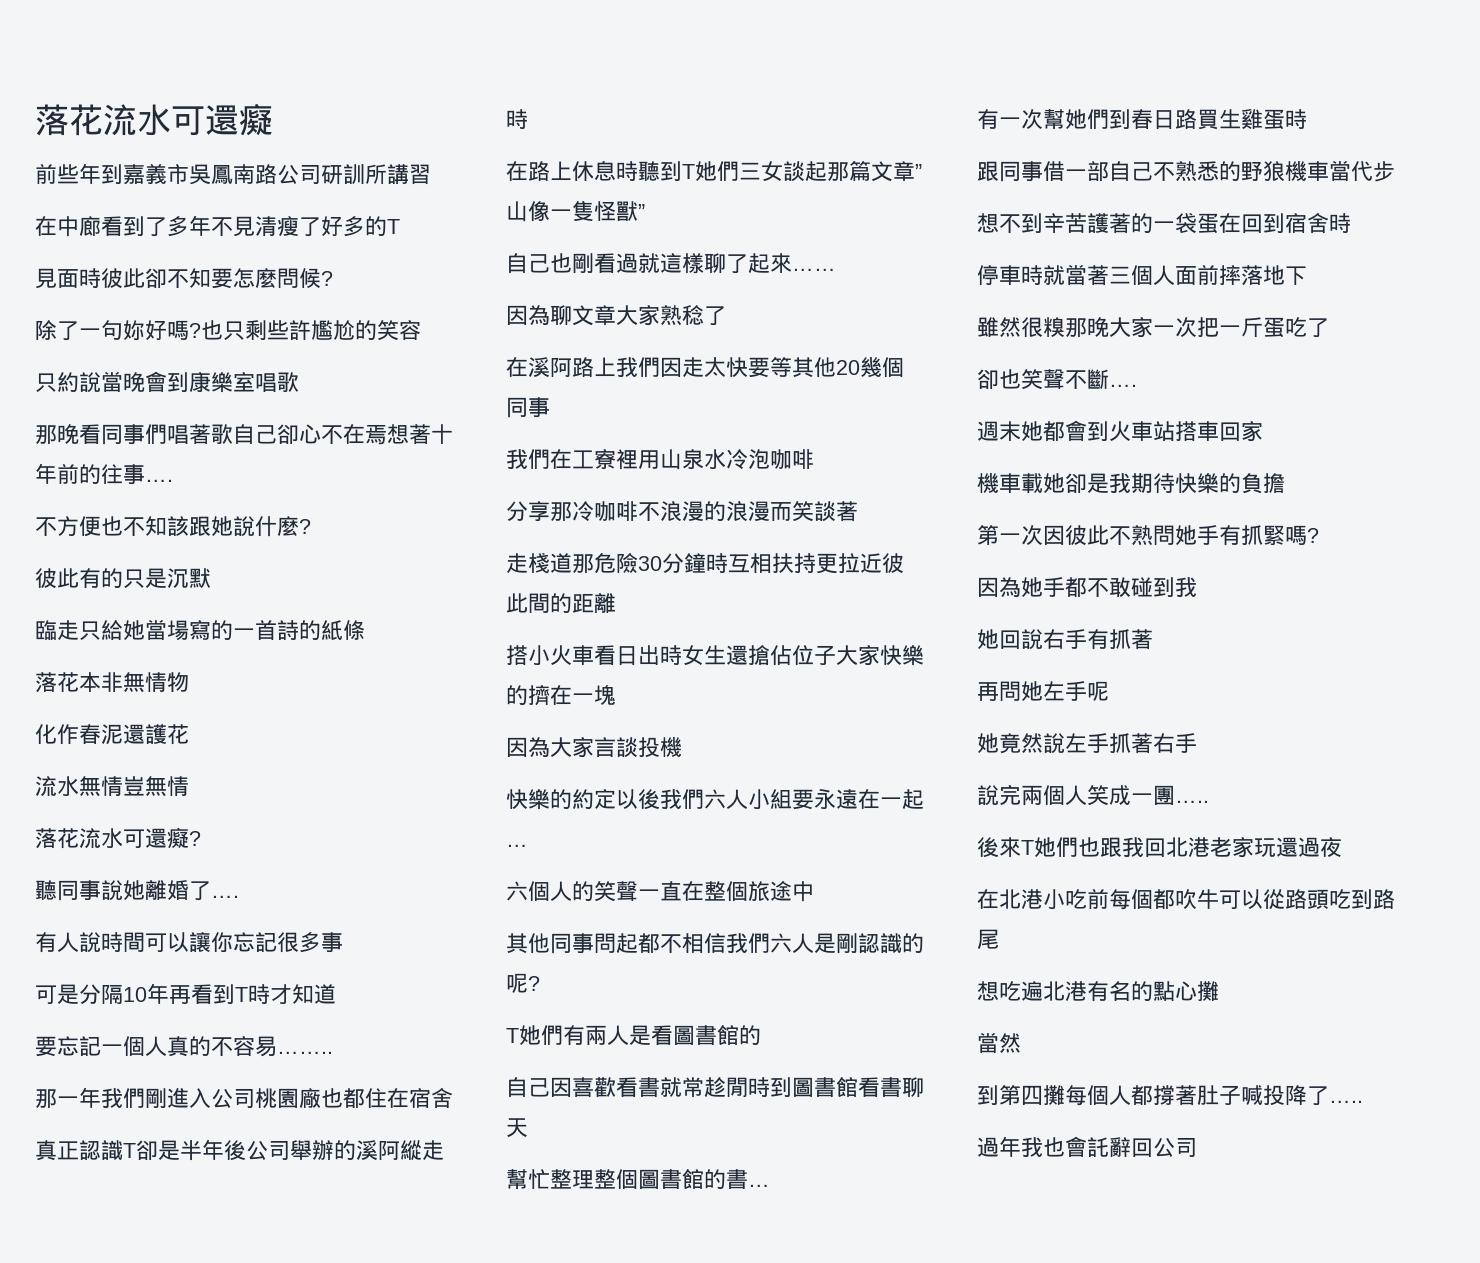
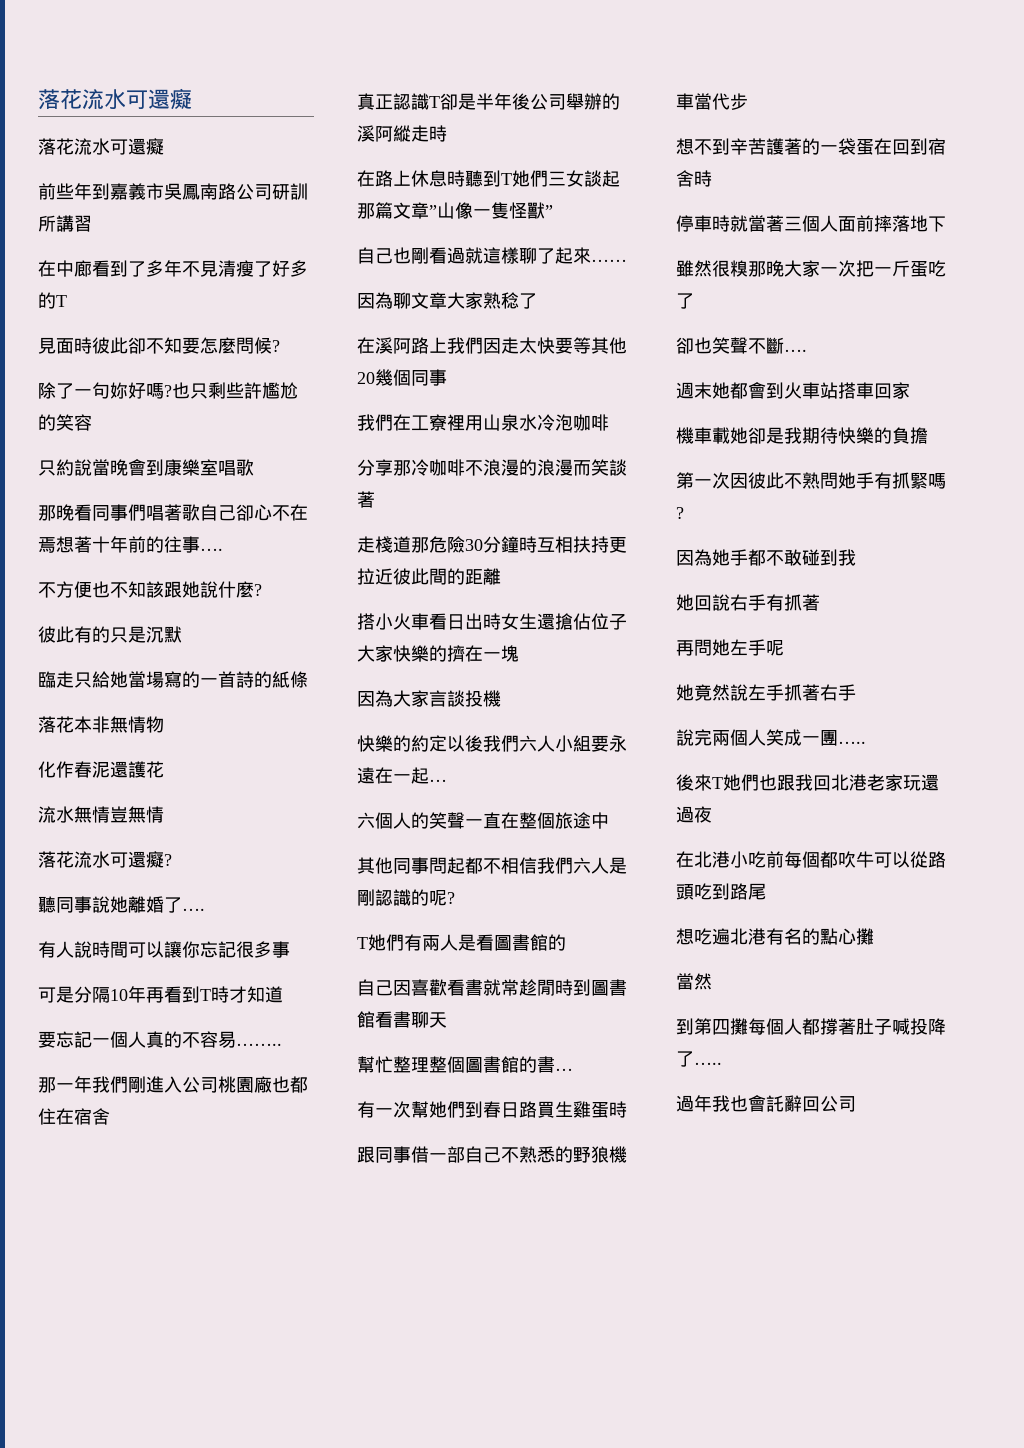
[35,103,273,136] 落花流水可還癡 -> [38,88,192,110] [38,138,164,155] 落花流水可還癡 // 落花流水可還癡

